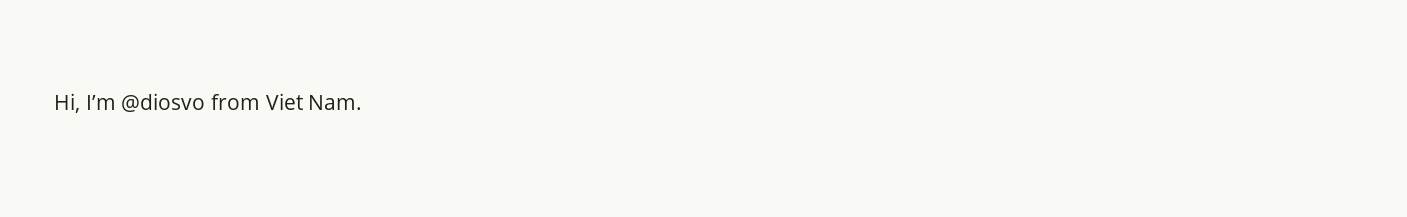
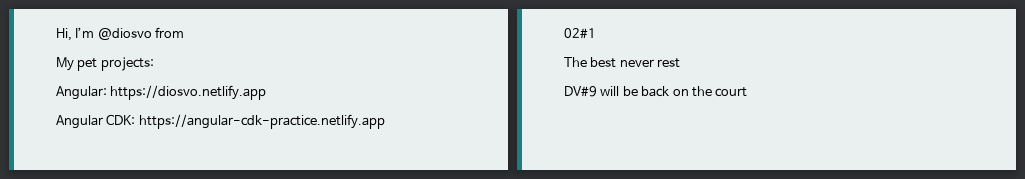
[265,93,363,110] Viet Nam. -> [56,57,154,71] [56,85,267,100] [56,114,385,129] [564,28,596,39] [564,57,681,68] [564,86,748,97] // My pet projects: // Angular: https://diosvo.netlify.app // Angular CDK: https://angular-cdk-practice.netlify.app // 02#1 // The best never rest // DV#9 will be back on the court

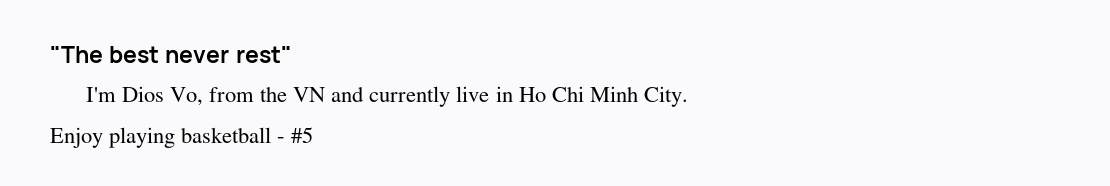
[56,27,185,41] [56,57,154,71] [56,85,267,100] [56,114,385,129] [564,28,596,39] [564,57,681,68] [564,86,748,97] Hi, I’m @diosvo from // My pet projects: // Angular: https://diosvo.netlify.app // Angular CDK: https://angular-cdk-practice.netlify.app // 02#1 // The best never rest // DV#9 will be back on the court -> [50,46,292,63] [85,86,688,107] [50,127,314,148] "The best never rest" // I'm Dios Vo, from the VN and currently live in Ho Chi Minh City. // Enjoy playing basketball - #5

